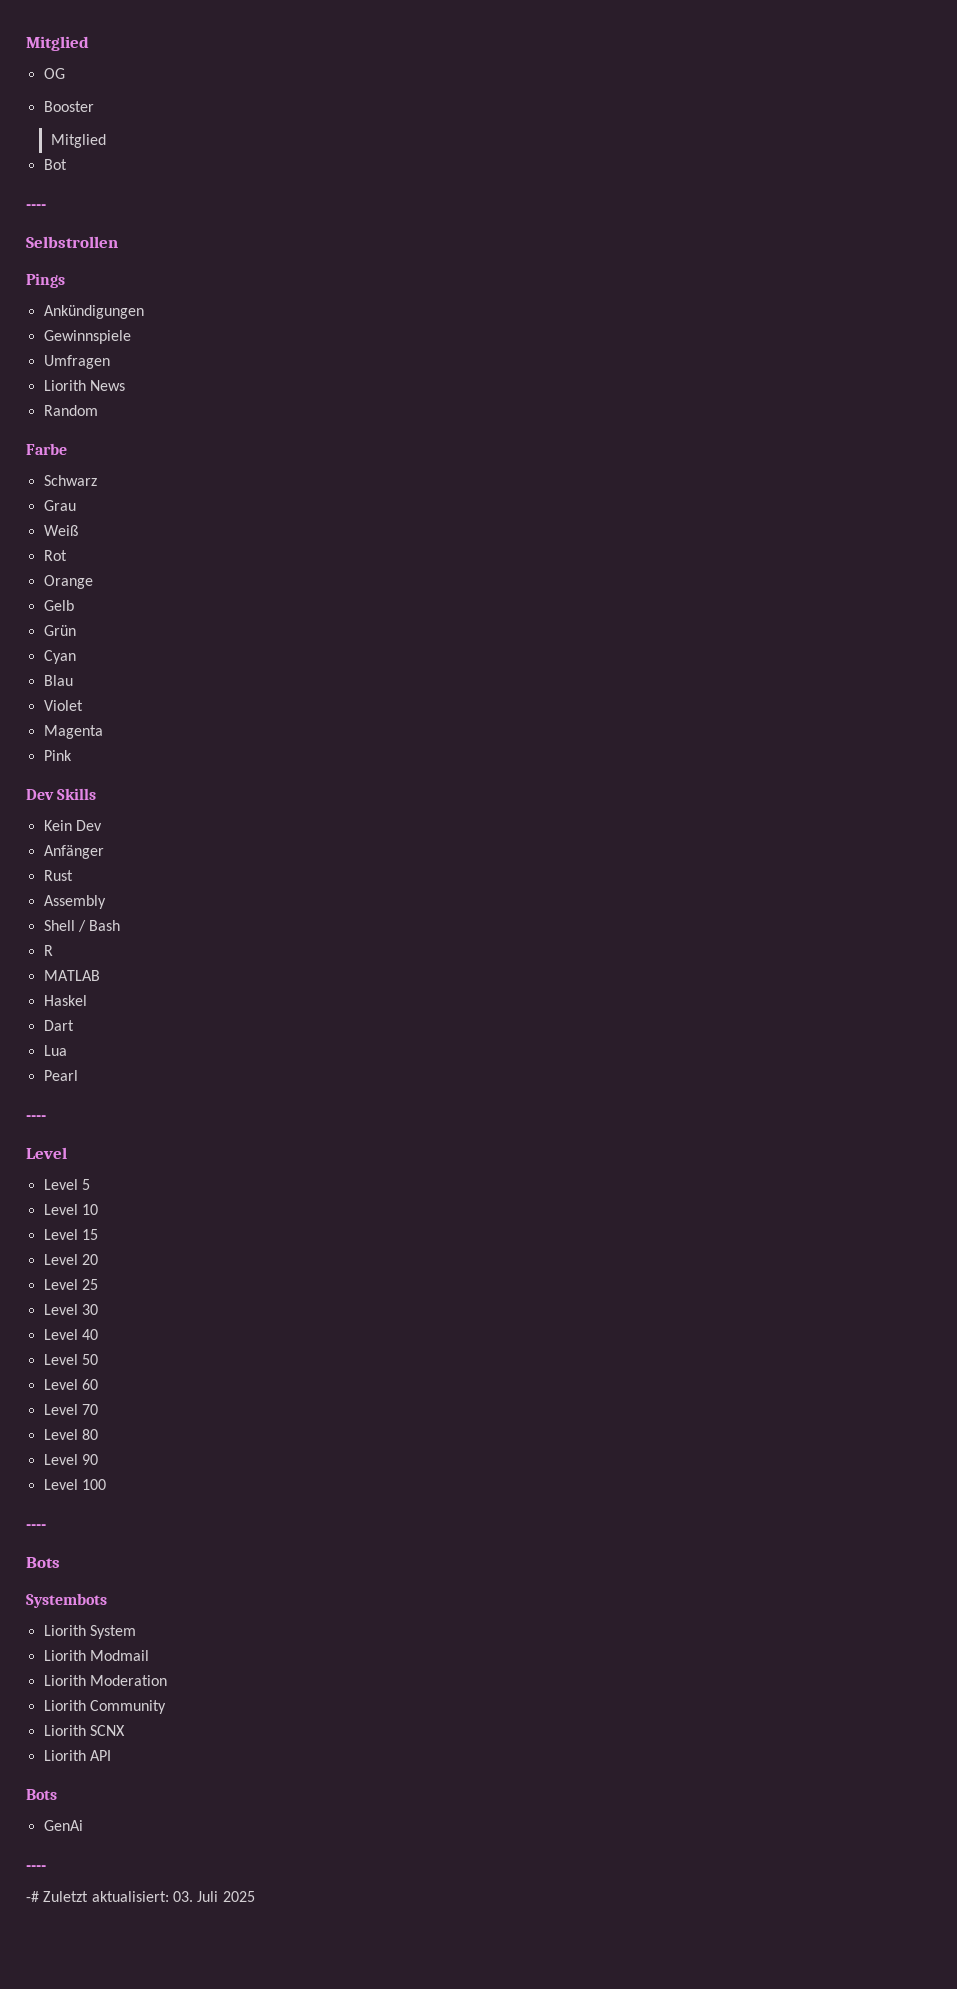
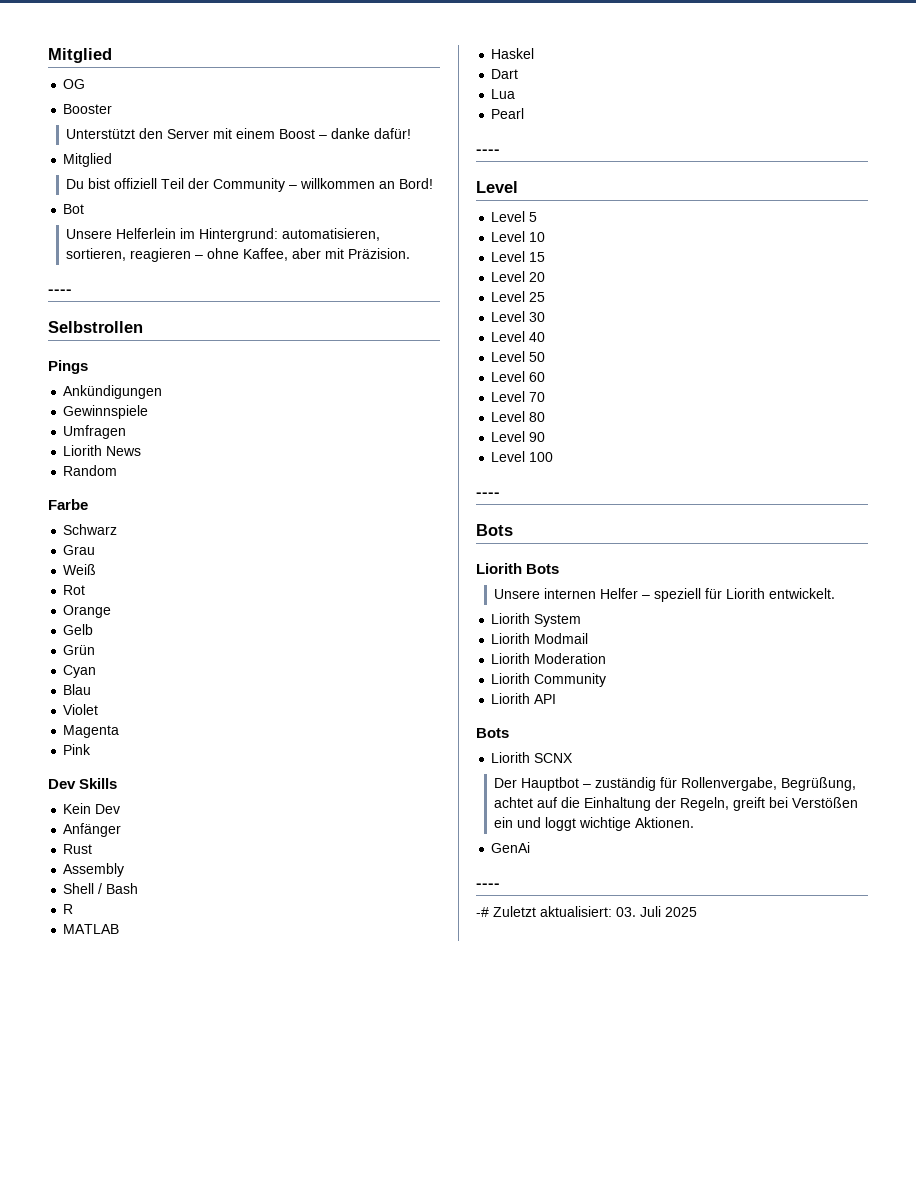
[50,134,106,148] [43,159,67,170] Mitglied // Bot -> [66,128,412,139] [63,153,113,167] [66,178,434,192] [63,204,85,214] [66,228,381,242] [66,248,411,262] Unterstützt den Server mit einem Boost – danke dafür! // Mitglied // Du bist offiziell Teil der Community – willkommen an Bord! // Bot // Unsere Helferlein im Hintergrund: automatisieren, sortieren, reagieren – ohne Kaffee, aber mit Präzision.
[26,1593,107,1608] Systembots -> [476,563,560,574] [494,588,836,602] Liorith Bots // Unsere internen Helfer – speziell für Liorith entwickelt.
[43,1725,125,1736] // Liorith SCNX -> (607, 680) none
(57, 1794) none -> [491,752,574,763] [494,777,857,791] [494,797,859,811] [494,817,695,831] // Liorith SCNX // Der Hauptbot – zuständig für Rollenvergabe, Begrüßung, achtet auf die Einhaltung der Regeln, greift bei Verstößen ein und loggt wichtige Aktionen.

